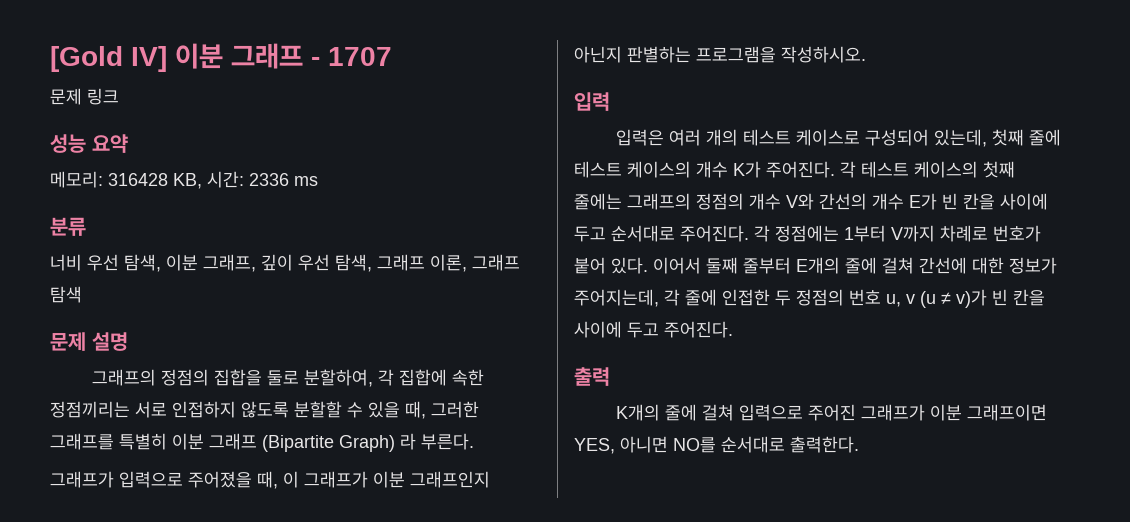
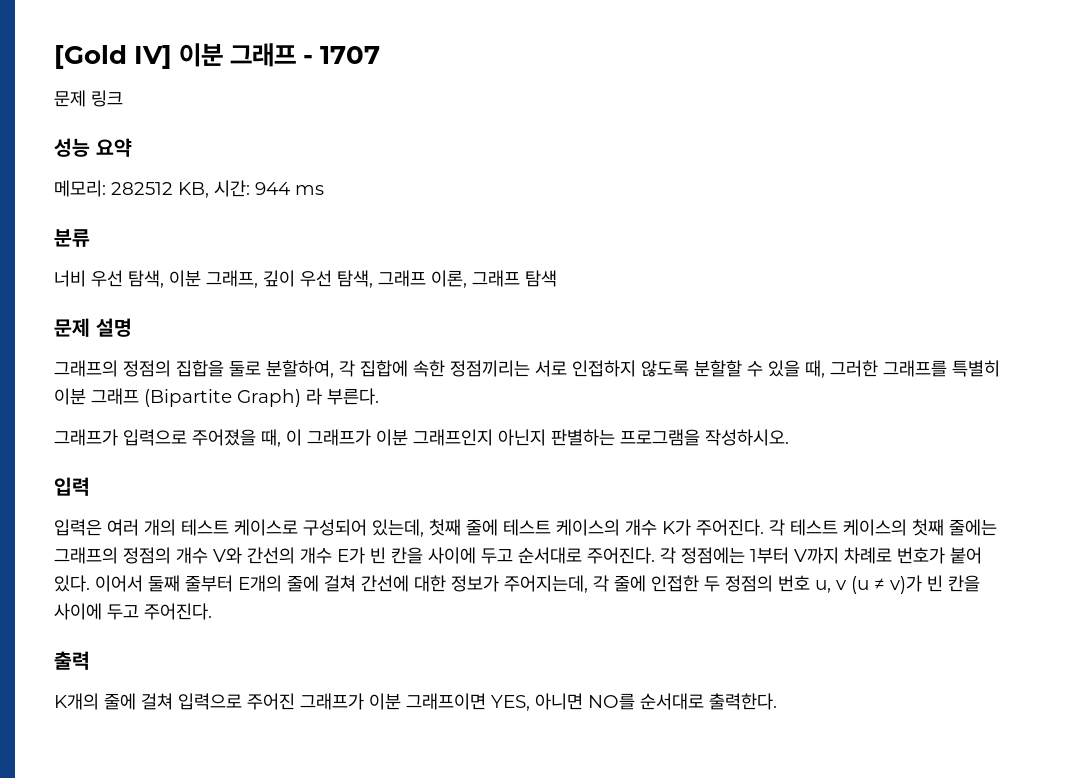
[108,173,168,186] 316428 -> [111,182,173,195] 282512
[249,173,289,186] 2336 -> [255,182,290,195] 944

